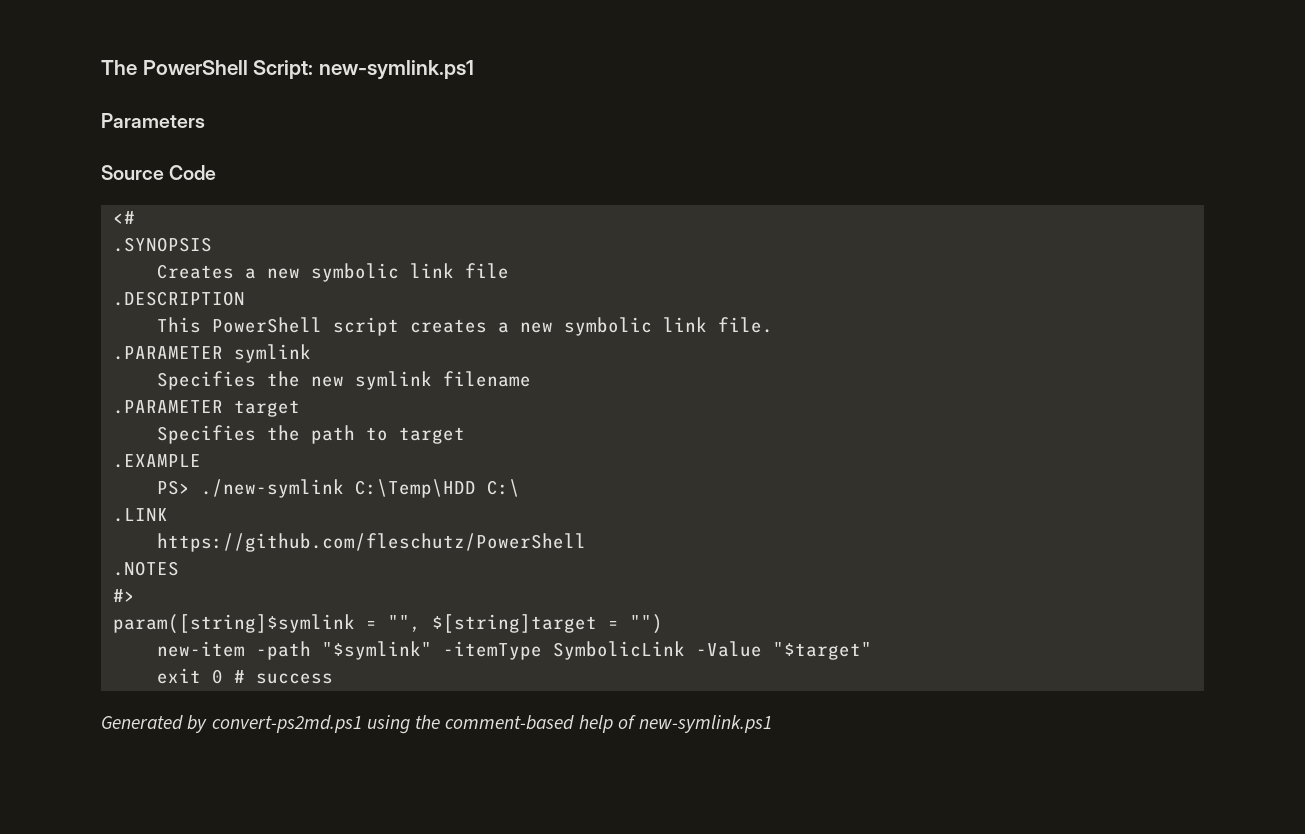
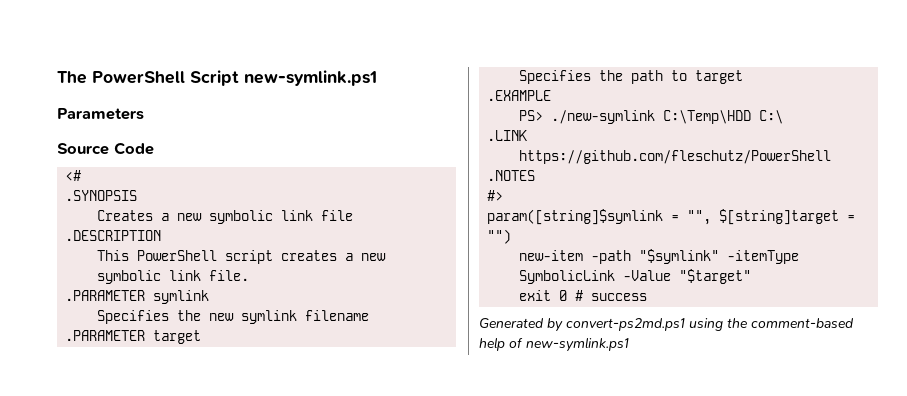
[253,60,314,79] Script: -> [190,70,239,86] Script

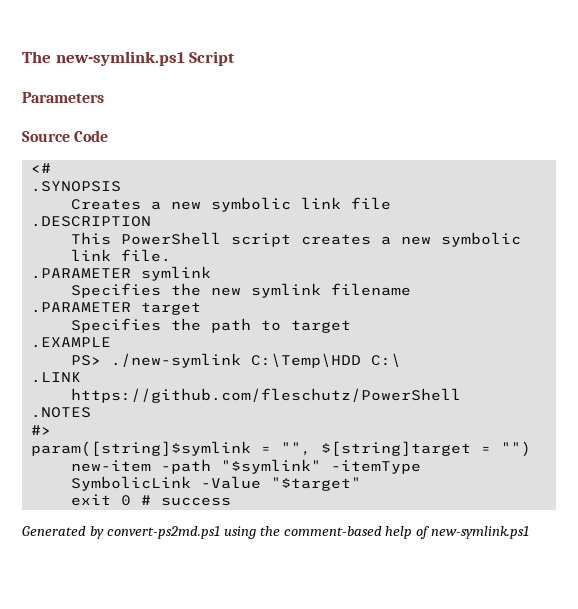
[92,71,185,84] PowerShell -> [55,51,185,66] new-symlink.ps1
[244,70,377,86] new-symlink.ps1 -> (236, 58) none

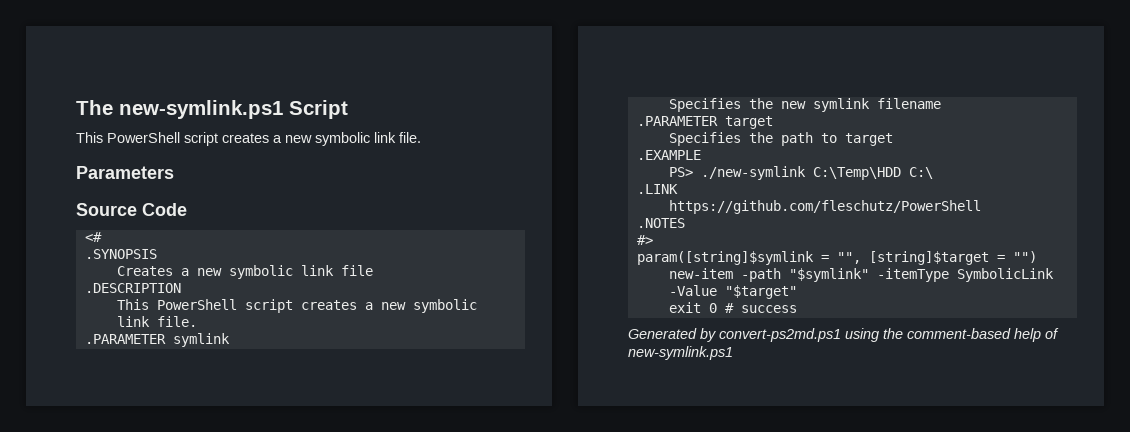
(236, 58) none -> [76,132,421,146] // This PowerShell script creates a new symbolic link file.
[320,441,471,456] $[string]target -> [868,251,989,265] [string]$target

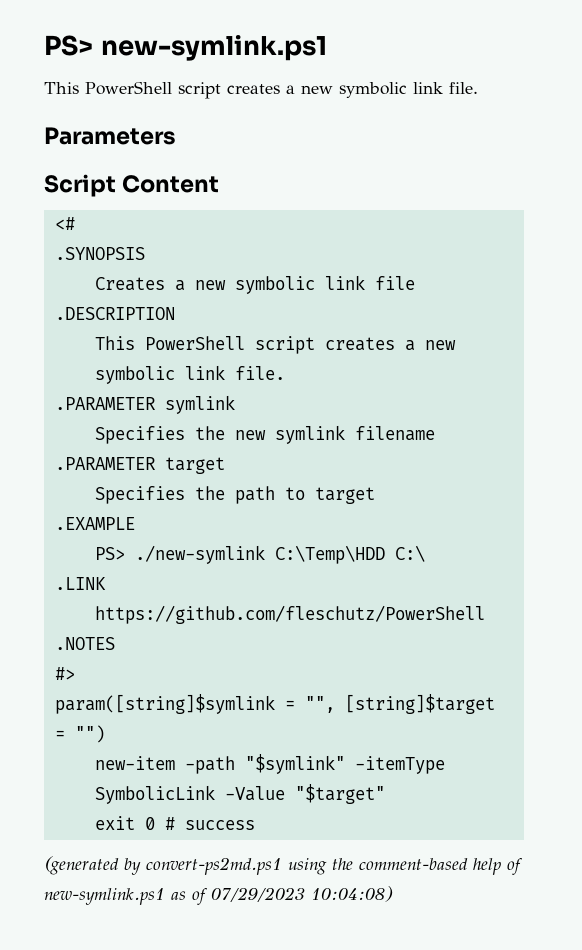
[76,100,348,119] The new-symlink.ps1 Script -> [44,35,328,61] PS> new-symlink.ps1
[76,203,187,216] Source Code -> [44,174,220,197] Script Content
[628,328,697,339] Generated -> [44,856,119,875] (generated
(733, 353) none -> [171,886,393,905] as of 07/29/2023 10:04:08)

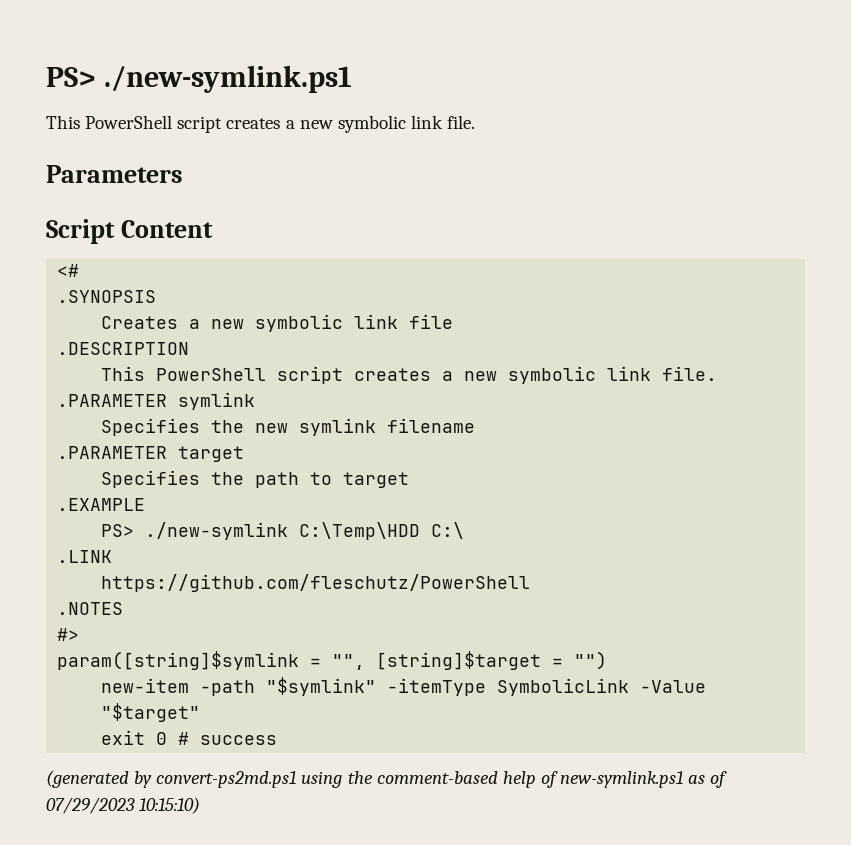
[44,35,328,61] PS> new-symlink.ps1 -> [46,65,352,93] PS> ./new-symlink.ps1
[311,886,393,902] 10:04:08) -> [139,797,201,814] 10:15:10)

